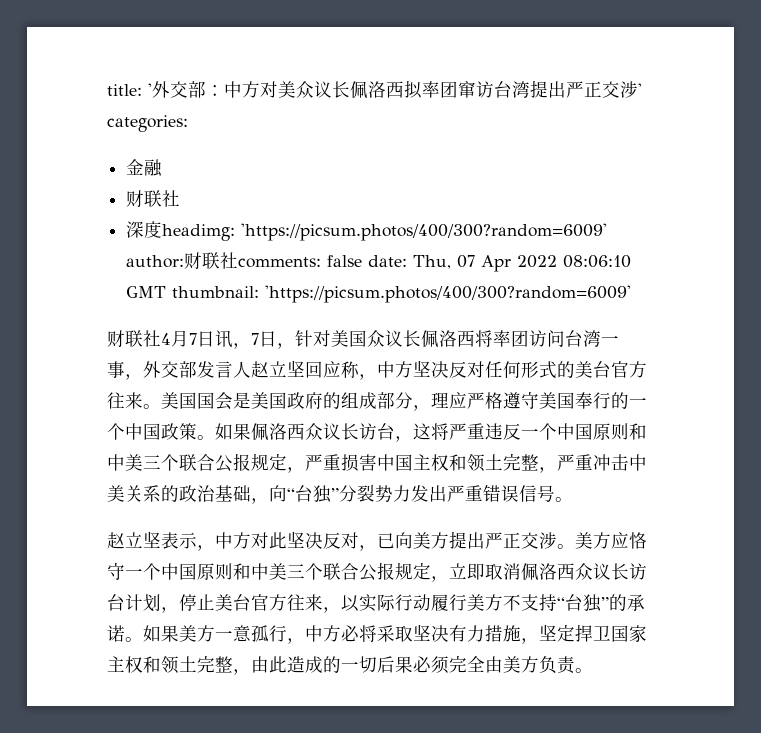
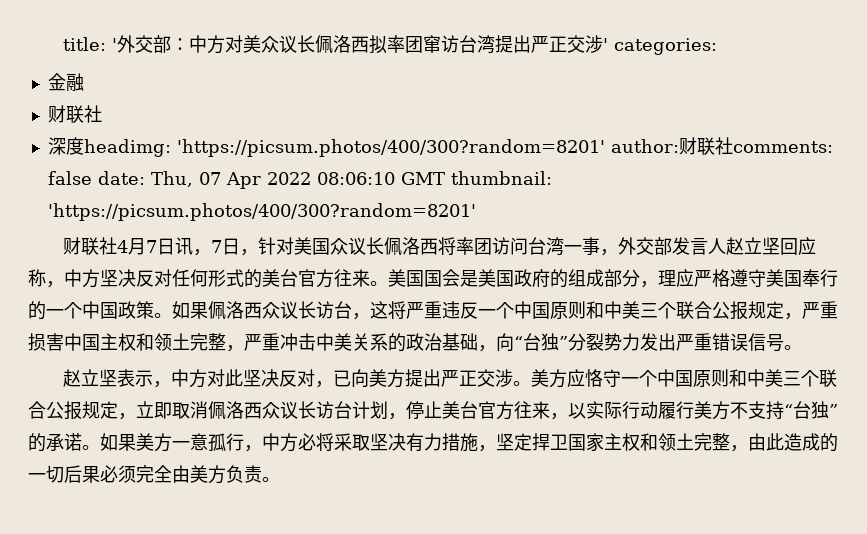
[241,223,608,241] 'https://picsum.photos/400/300?random=6009' -> [176,139,605,157] 'https://picsum.photos/400/300?random=8201'
[265,285,632,303] 'https://picsum.photos/400/300?random=6009' -> [47,203,476,221] 'https://picsum.photos/400/300?random=8201'

